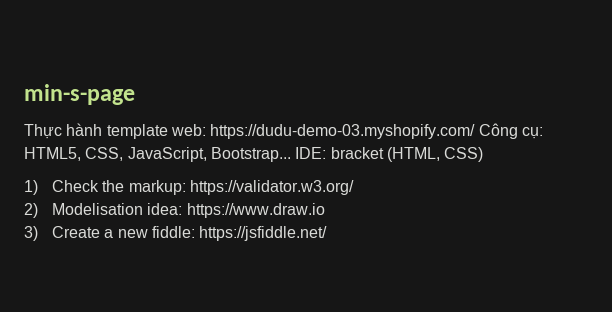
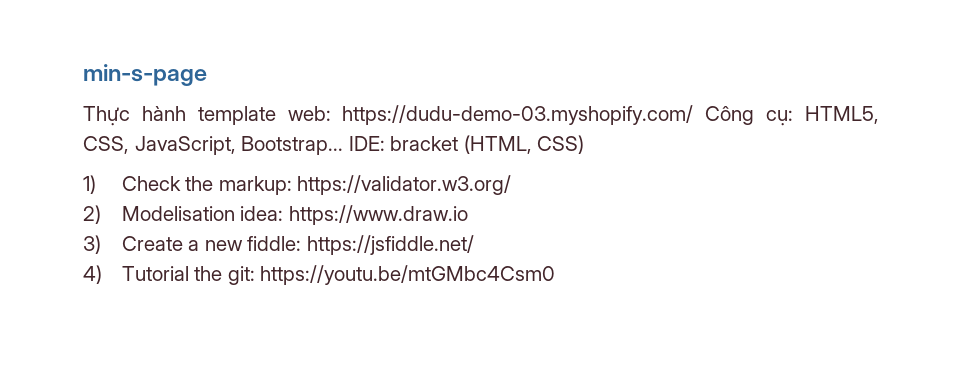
(328, 233) none -> [83,265,556,285] // 4) Tutorial the git: https://youtu.be/mtGMbc4Csm0

